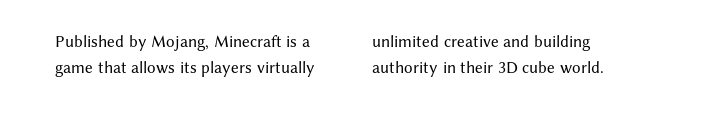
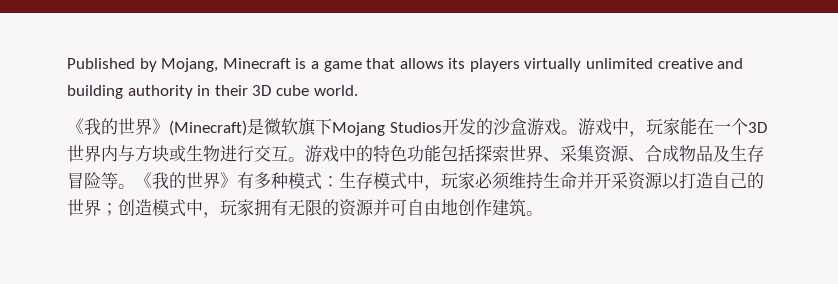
(604, 67) none -> [67,118,767,137] [67,145,764,163] [67,172,764,191] [67,199,543,218] // 《我的世界》(Minecraft)是微软旗下Mojang Studios开发的沙盒游戏。游戏中，玩家能在一个3D世界内与方块或生物进行交互。游戏中的特色功能包括探索世界、采集资源、合成物品及生存冒险等。《我的世界》有多种模式：生存模式中，玩家必须维持生命并开采资源以打造自己的世界；创造模式中，玩家拥有无限的资源并可自由地创作建筑。

